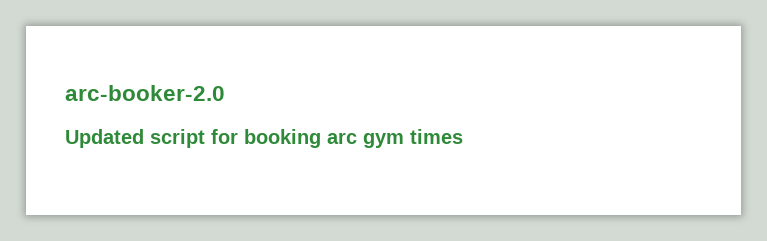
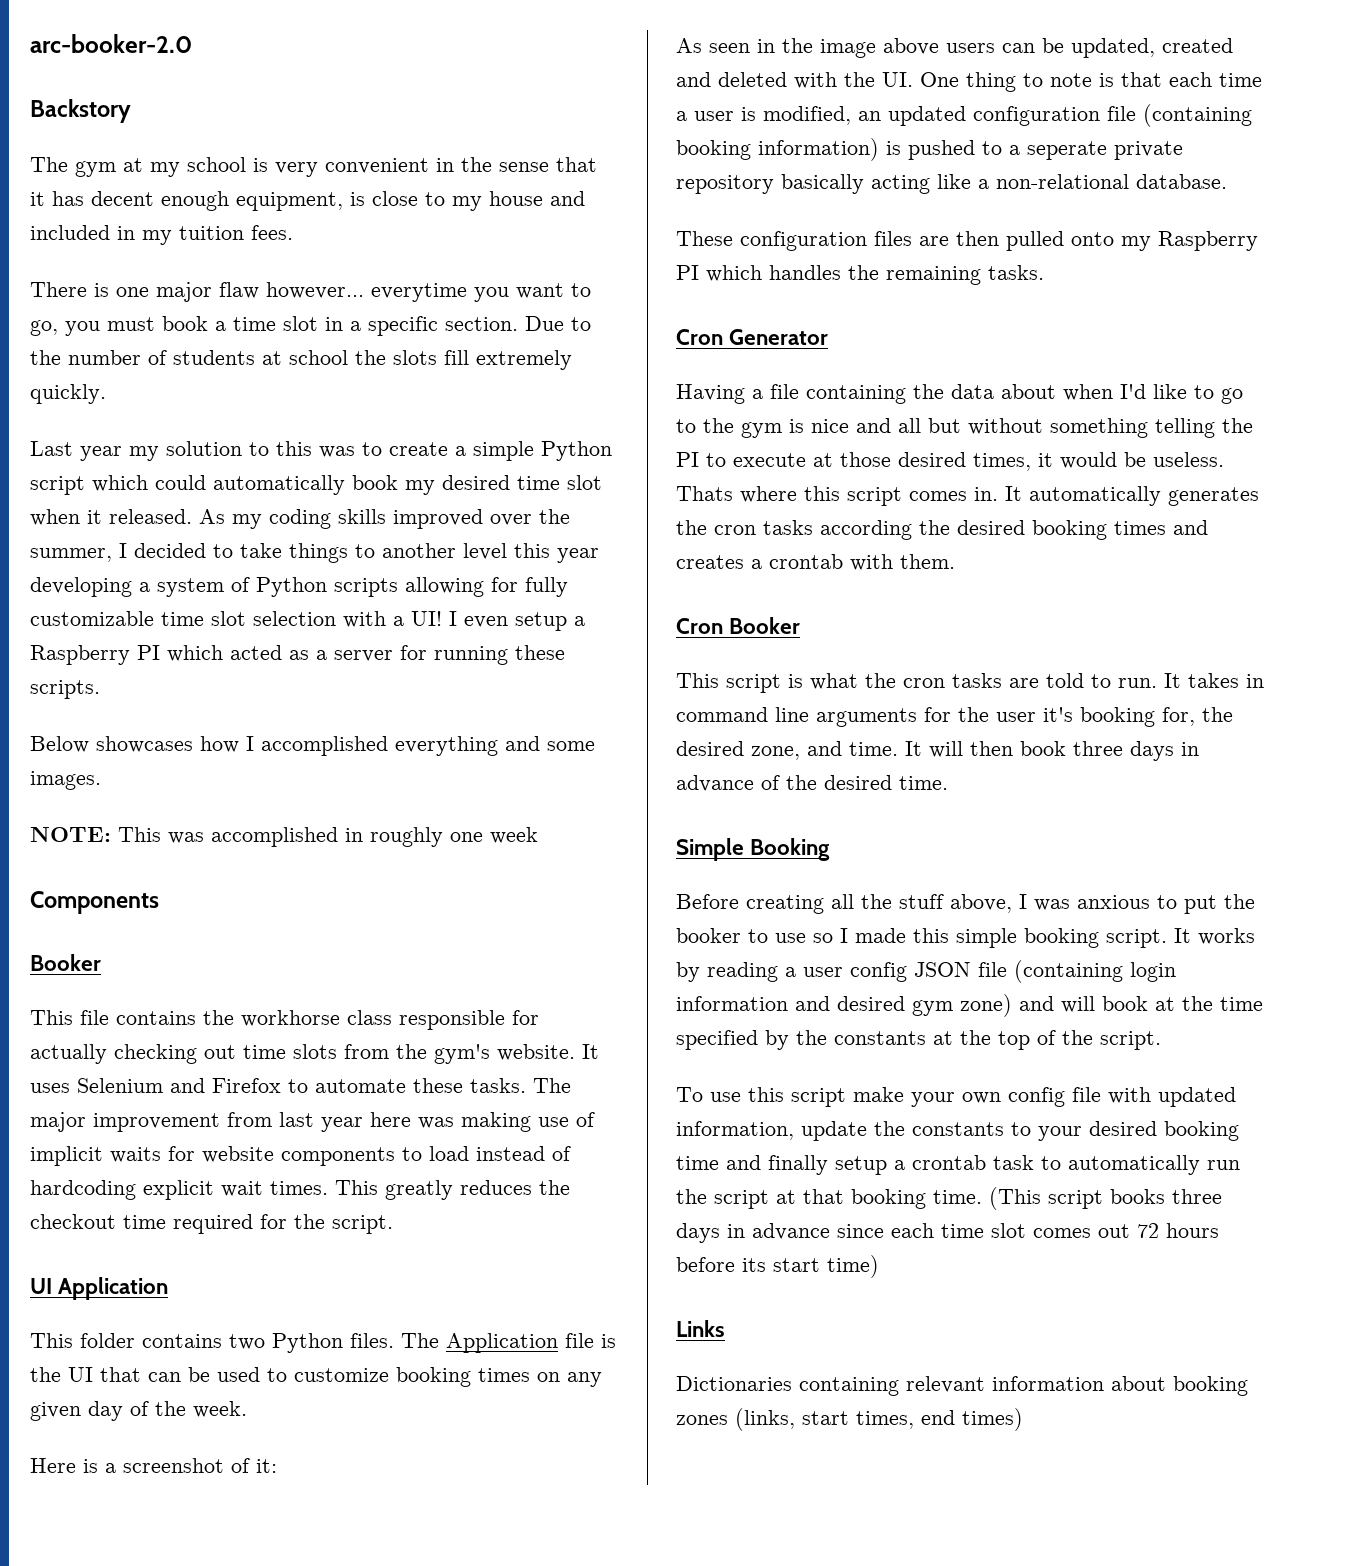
[65,129,463,148] Updated script for booking arc gym times -> [30,99,131,123] [30,157,597,177] [30,191,585,211] [30,225,293,245] [30,282,591,302] [30,316,591,336] [30,350,572,370] [30,384,106,404] [30,441,612,461] [30,475,602,495] [30,509,570,529] [30,543,599,563] [30,577,568,597] [30,611,585,631] [30,645,565,665] [30,680,100,699] [30,736,595,756] [30,771,101,790] [30,827,538,847] [30,891,159,914] [30,954,101,971] [30,1010,539,1030] [30,1044,599,1064] [30,1078,571,1093] [30,1112,595,1132] [30,1146,571,1166] [30,1180,570,1200] [30,1214,393,1234] [30,1277,169,1300] [30,1333,616,1353] [30,1367,602,1387] [30,1401,247,1421] [30,1458,277,1473] [676,38,1233,58] [676,72,1262,92] [676,104,1252,127] [676,138,1183,161] [676,174,1227,194] [676,231,1258,251] [676,265,1044,285] [676,329,829,345] [676,384,1243,404] [676,418,1253,438] [676,452,1224,471] [676,486,1259,506] [676,520,1208,540] [676,554,955,571] [676,617,801,634] [676,673,1264,693] [676,707,1233,727] [676,741,1199,761] [676,775,948,792] [676,838,831,861] [676,894,1255,914] [676,928,1255,948] [676,960,1176,983] [676,994,1263,1017] [676,1030,1161,1050] [676,1087,1236,1107] [676,1121,1239,1141] [676,1155,1240,1175] [676,1187,1222,1210] [676,1223,1219,1243] [676,1255,879,1278] [676,1320,725,1337] [676,1376,1248,1396] [676,1408,1023,1431] Backstory // The gym at my school is very convenient in the sense that it has decent enough equipment, is close to my house and included in my tuition fees. // There is one major flaw however... everytime you want to go, you must book a time slot in a specific section. Due to the number of students at school the slots fill extremely quickly. // Last year my solution to this was to create a simple Python script which could automatically book my desired time slot when it released. As my coding skills improved over the summer, I decided to take things to another level this year developing a system of Python scripts allowing for fully customizable time slot selection with a UI! I even setup a Raspberry PI which acted as a server for running these scripts. // Below showcases how I accomplished everything and some images. // NOTE: This was accomplished in roughly one week // Components // Booker // This file contains the workhorse class responsible for actually checking out time slots from the gym's website. It uses Selenium and Firefox to automate these tasks. The major improvement from last year here was making use of implicit waits for website components to load instead of hardcoding explicit wait times. This greatly reduces the checkout time required for the script. // UI Application // This folder contains two Python files. The Application file is the UI that can be used to customize booking times on any given day of the week. // Here is a screenshot of it: // As seen in the image above users can be updated, created and deleted with the UI. One thing to note is that each time a user is modified, an updated configuration file (containing booking information) is pushed to a seperate private repository basically acting like a non-relational database. // These configuration files are then pulled onto my Raspberry PI which handles the remaining tasks. // Cron Generator // Having a file containing the data about when I'd like to go to the gym is nice and all but without something telling the PI to execute at those desired times, it would be useless. Thats where this script comes in. It automatically generates the cron tasks according the desired booking times and creates a crontab with them. // Cron Booker // This script is what the cron tasks are told to run. It takes in command line arguments for the user it's booking for, the desired zone, and time. It will then book three days in advance of the desired time. // Simple Booking // Before creating all the stuff above, I was anxious to put the booker to use so I made this simple booking script. It works by reading a user config JSON file (containing login information and desired gym zone) and will book at the time specified by the constants at the top of the script. // To use this script make your own config file with updated information, update the constants to your desired booking time and finally setup a crontab task to automatically run the script at that booking time. (This script books three days in advance since each time slot comes out 72 hours before its start time) // Links // Dictionaries containing relevant information about booking zones (links, start times, end times)

